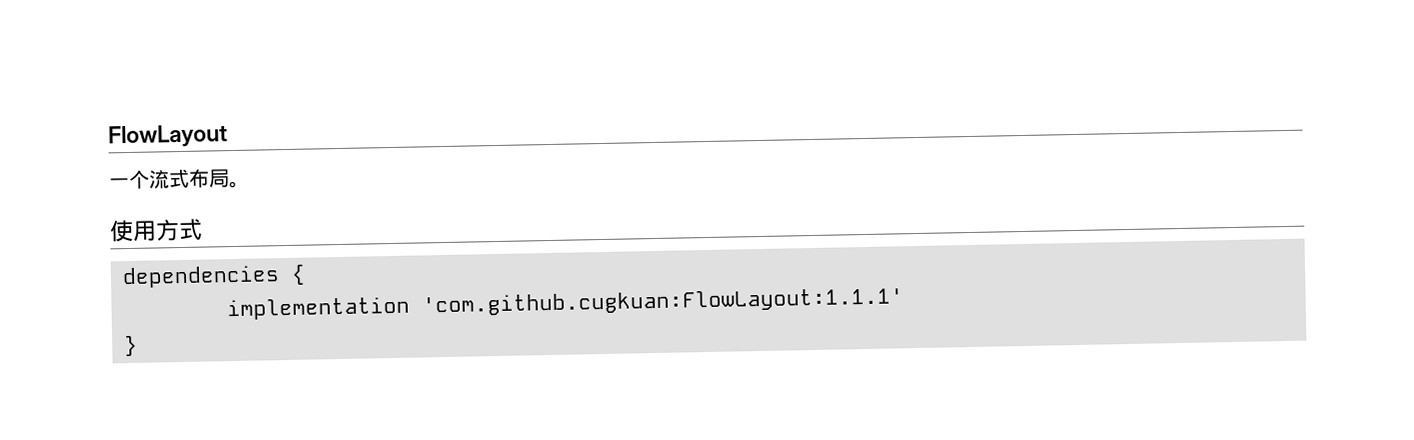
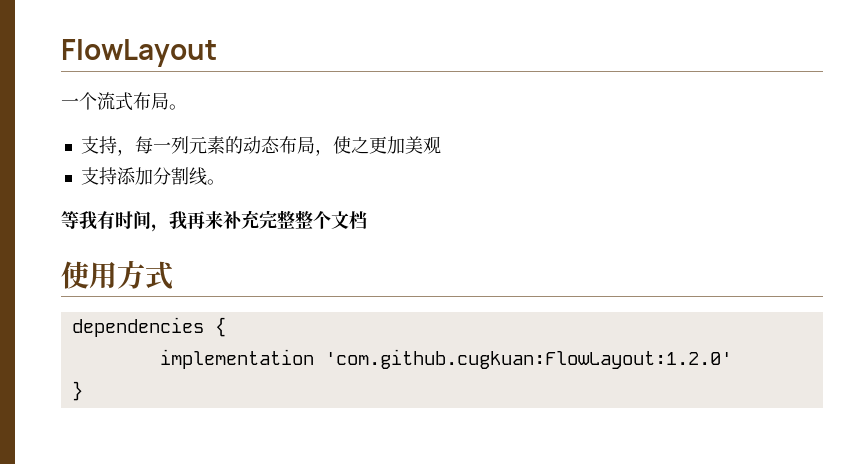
(250, 184) none -> [80,136,441,156] [80,167,225,186] [61,210,367,232] // 支持，每一列元素的动态布局，使之更加美观 // 支持添加分割线。 // 等我有时间，我再来补充完整整个文档
[422,287,904,317] 'com.github.cugkuan:FlowLayout:1.1.1' -> [324,349,732,369] 'com.github.cugkuan:FlowLayout:1.2.0'

